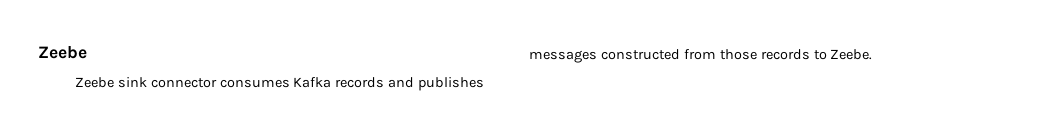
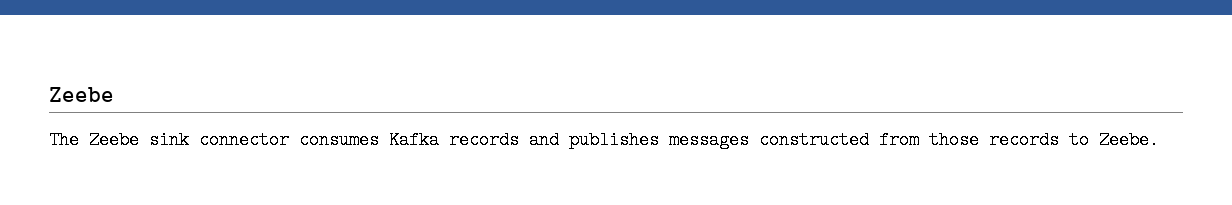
(87, 52) none -> [49,131,79,149] The

